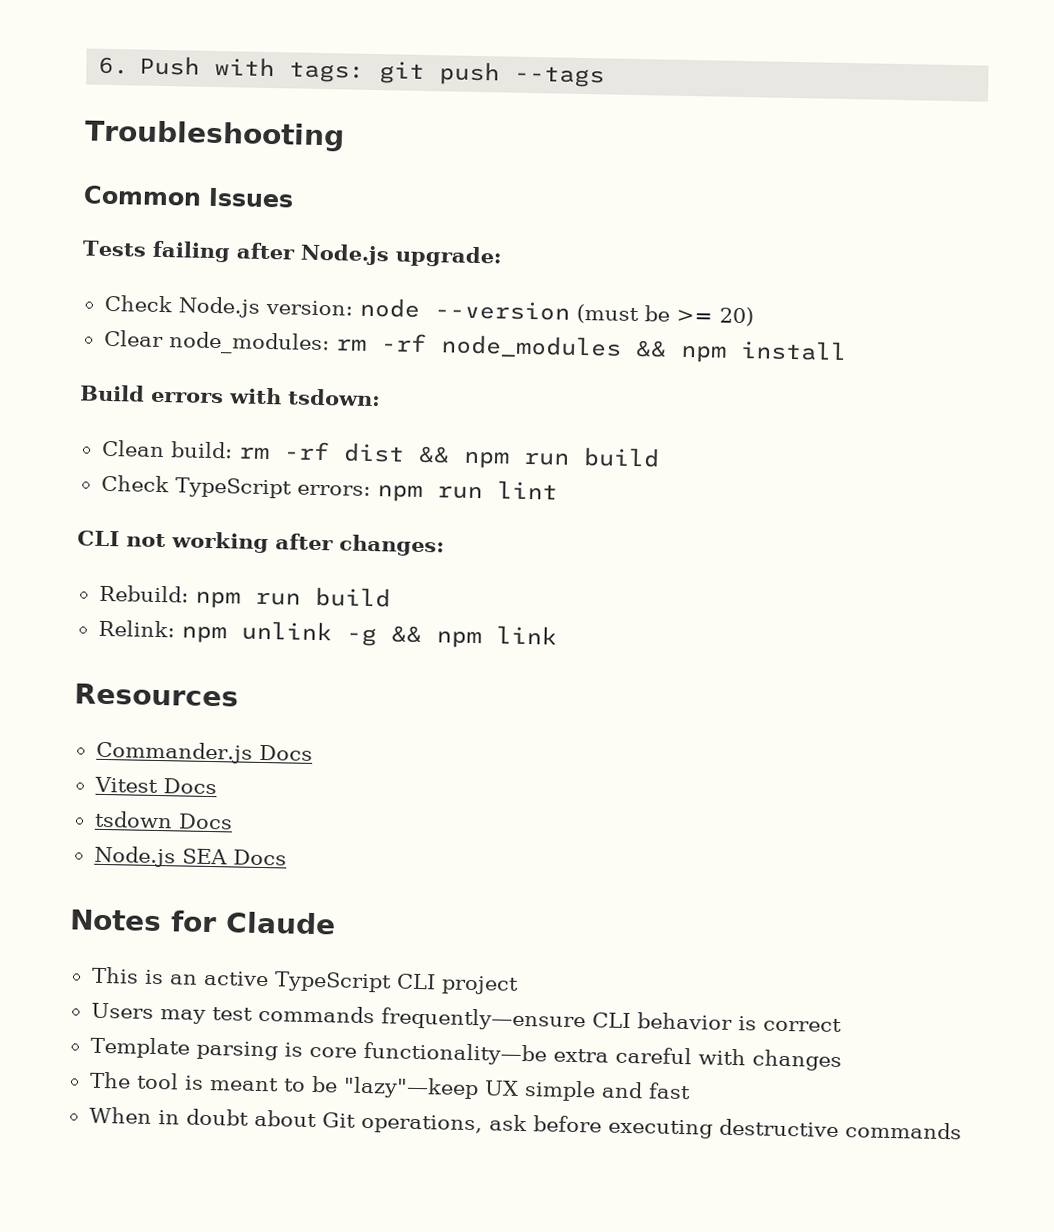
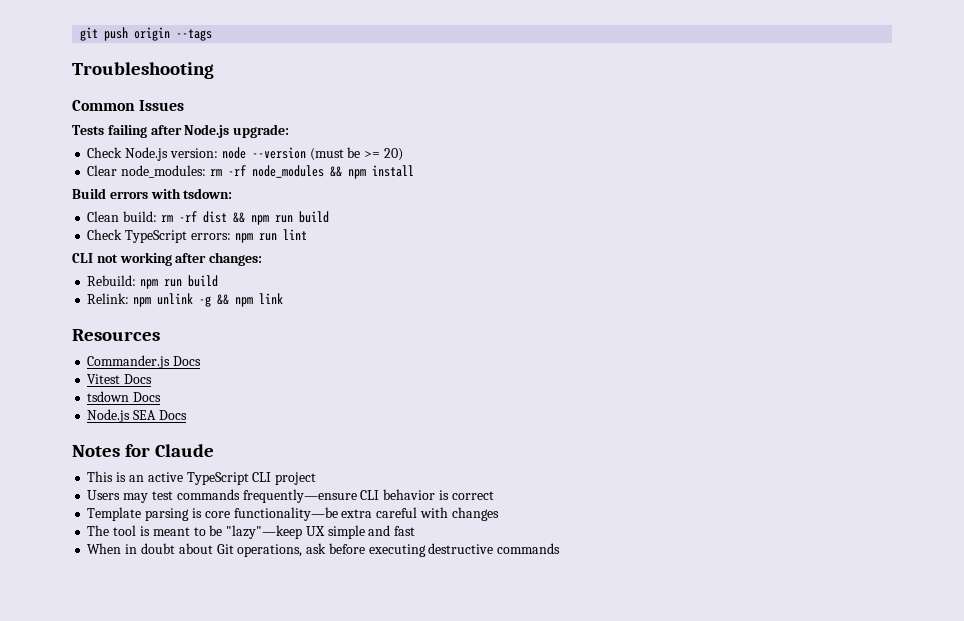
[98,55,365,83] 6. Push with tags: -> (80, 34) none
(500, 73) none -> [134,27,171,41] origin

